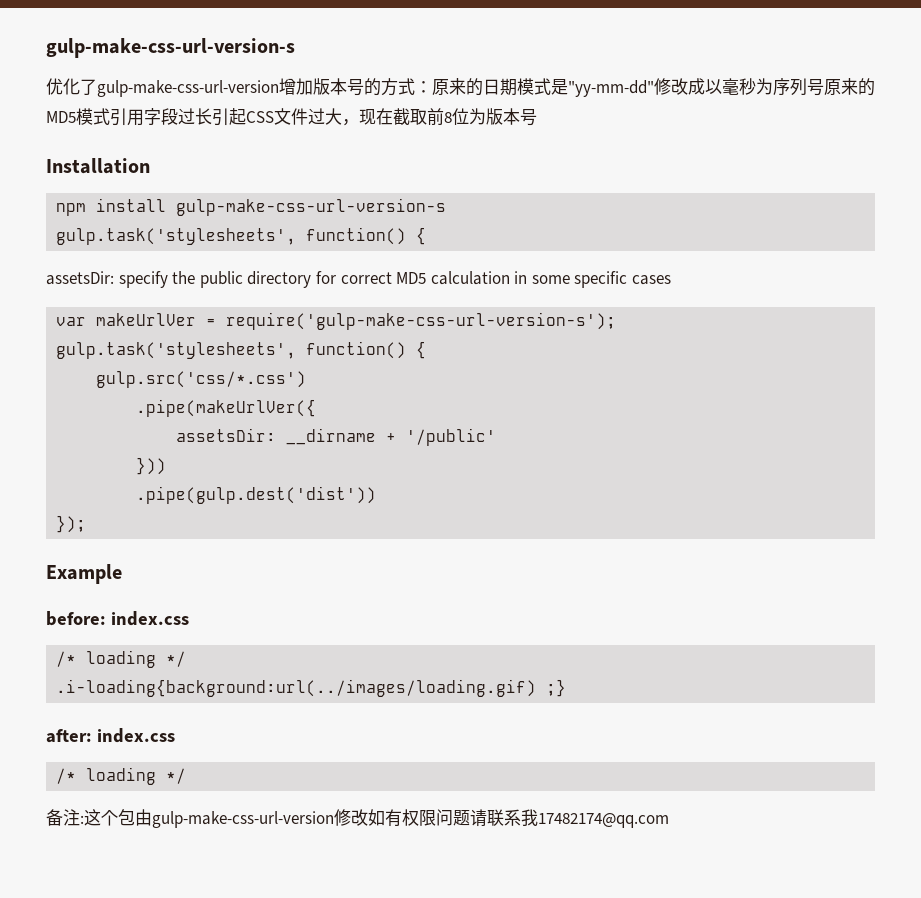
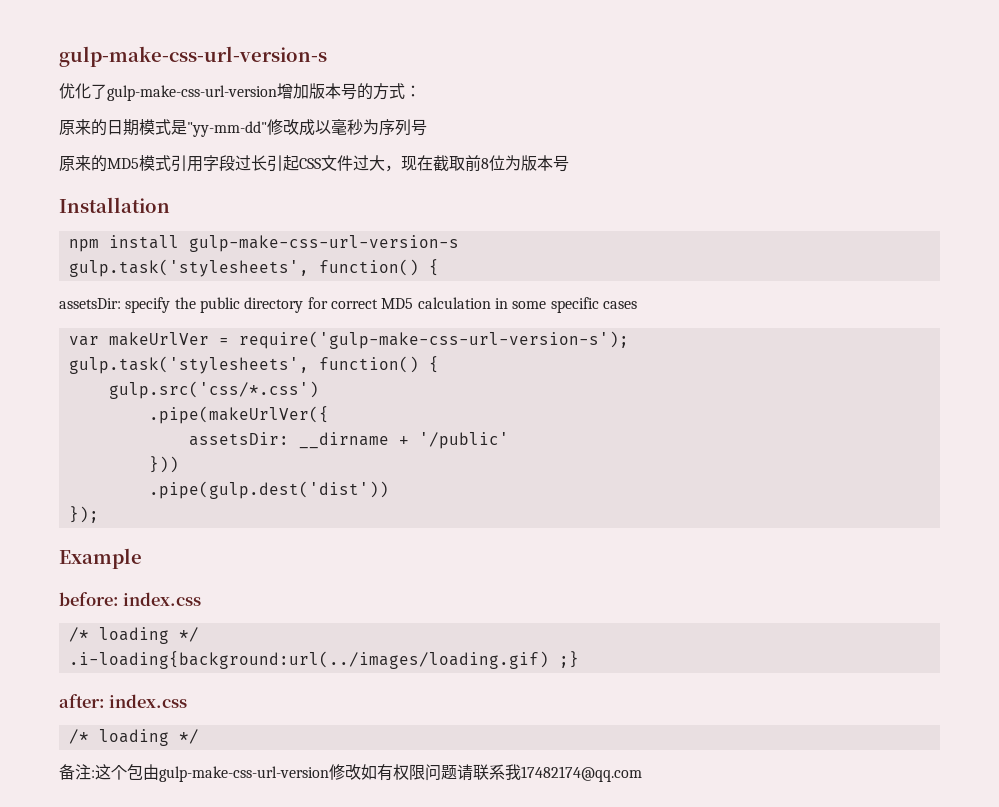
(432, 87) none -> (421, 91) //
(824, 87) none -> (427, 127) //

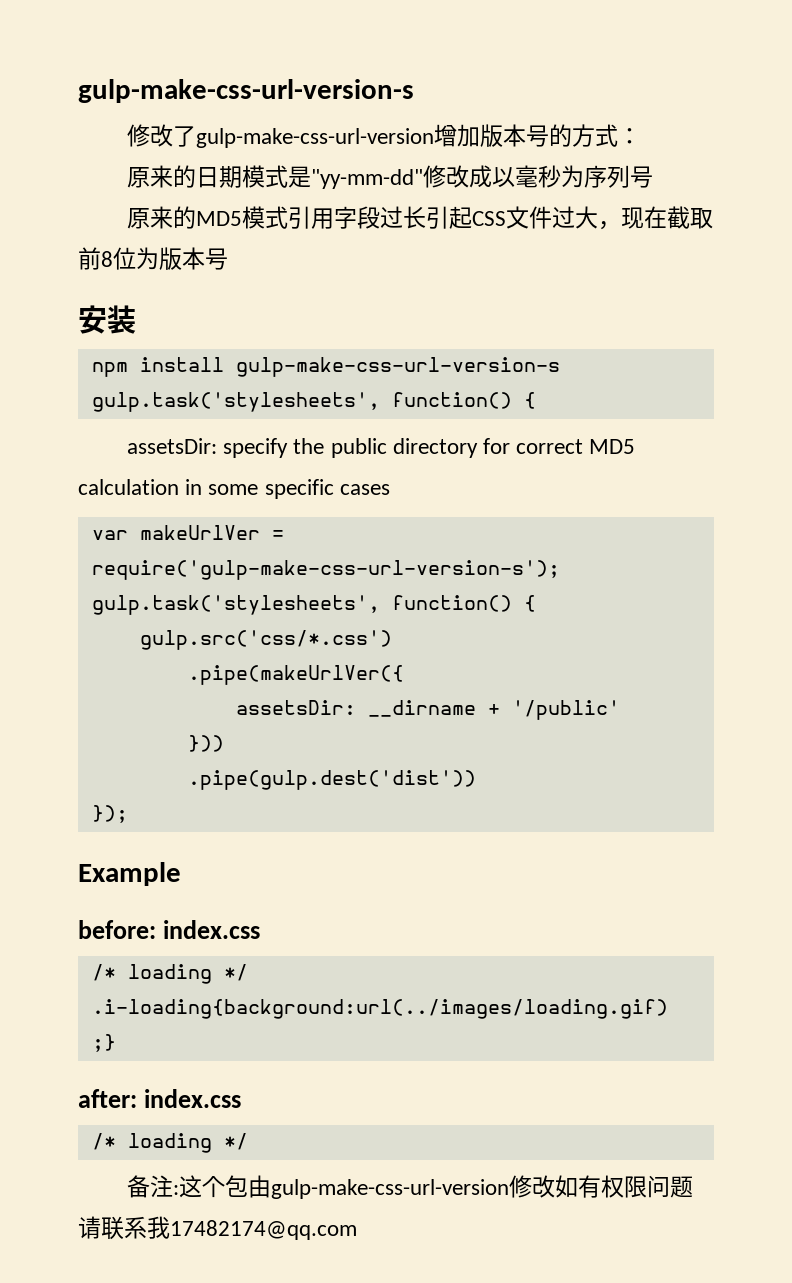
[59,46,327,67] [59,83,91,99] gulp-make-css-url-version-s // 优化 -> [78,79,414,103] [126,124,173,147] gulp-make-css-url-version-s // 修改
[59,197,170,213] Installation -> [78,305,136,334] 安装

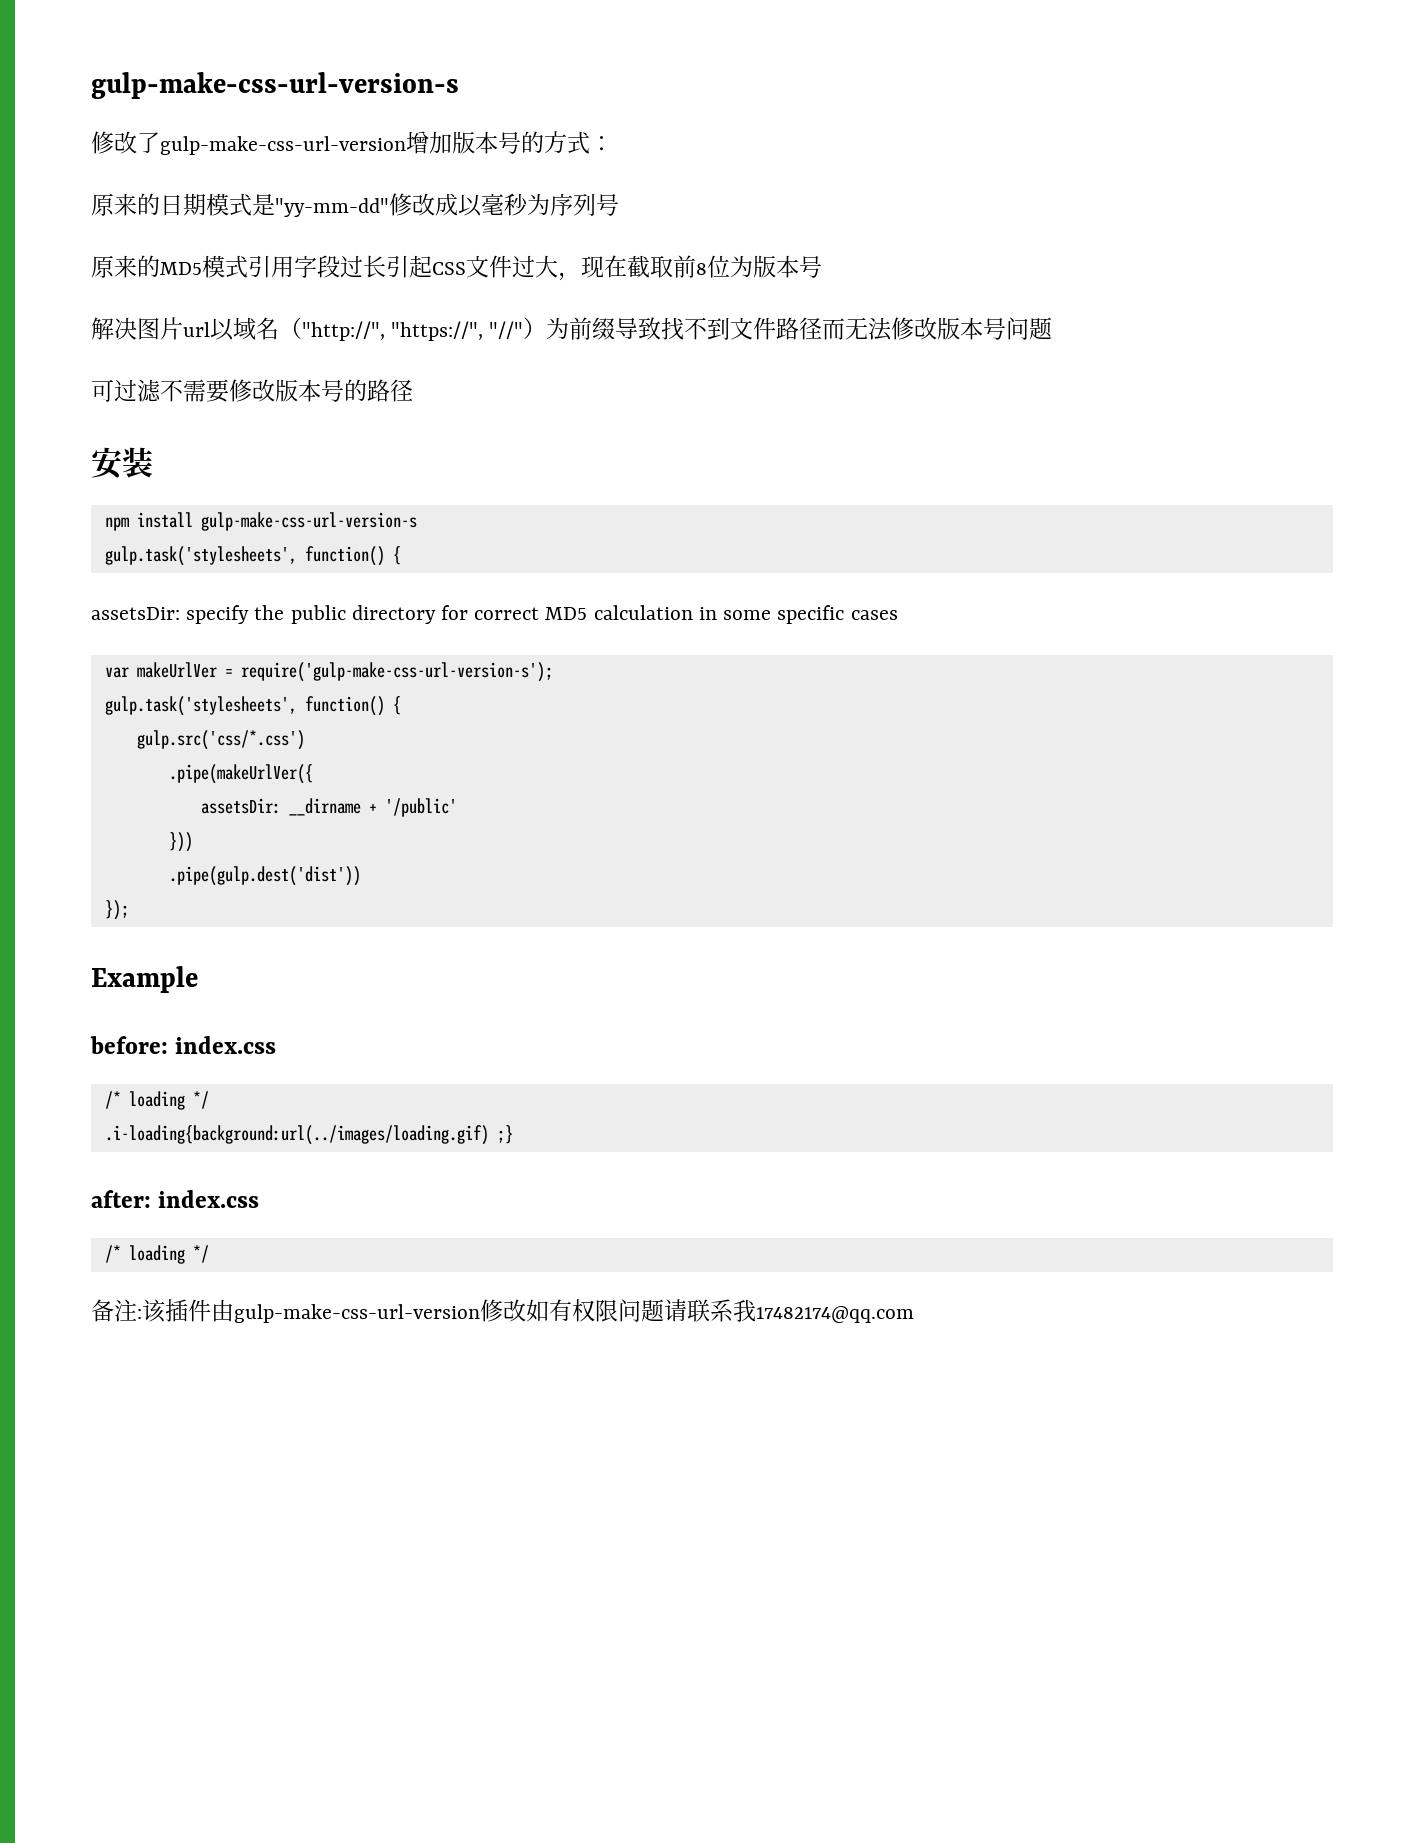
(228, 259) none -> [91,317,1053,341] [91,379,413,403] // 解决图片url以域名（"http://", "https://", "//"）为前缀导致找不到文件路径而无法修改版本号问题 // 可过滤不需要修改版本号的路径
[178,1175,248,1198] 这个包 -> [142,1299,211,1323] 该插件

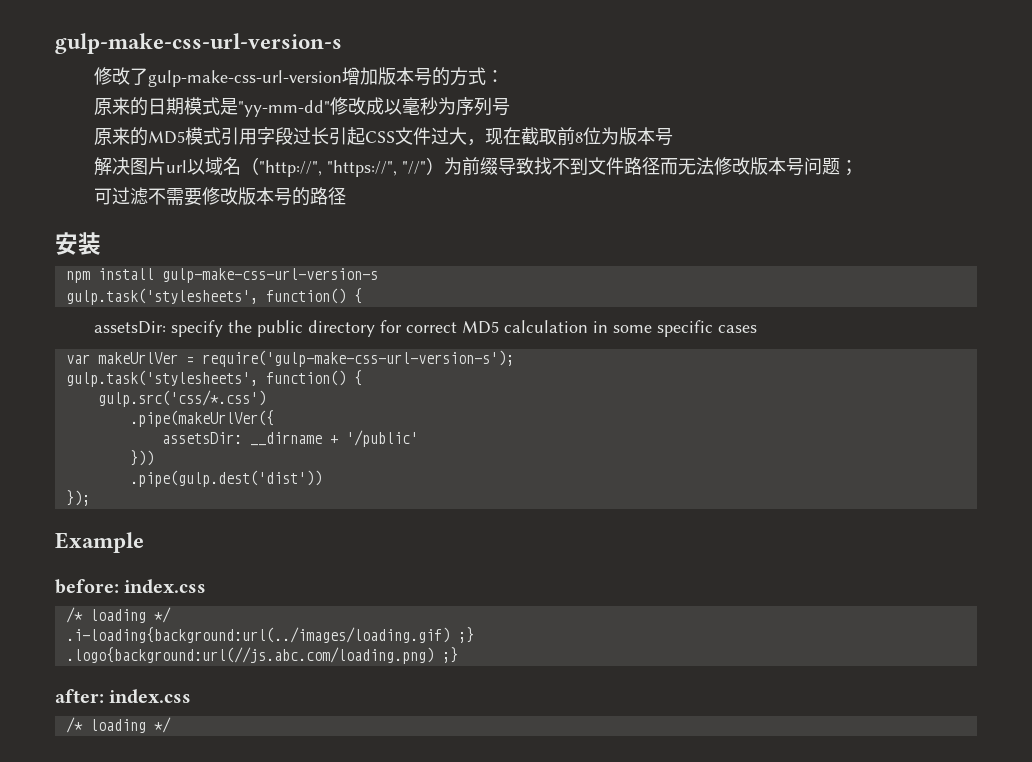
(1053, 328) none -> [839,160,858,176] ；
(513, 1134) none -> [65,647,458,664] // .logo{background:url(//js.abc.com/loading.png) ;}
[91,1299,914,1323] // 备注:该插件由gulp-make-css-url-version修改如有权限问题请联系我17482174@qq.com -> (171, 725) none

